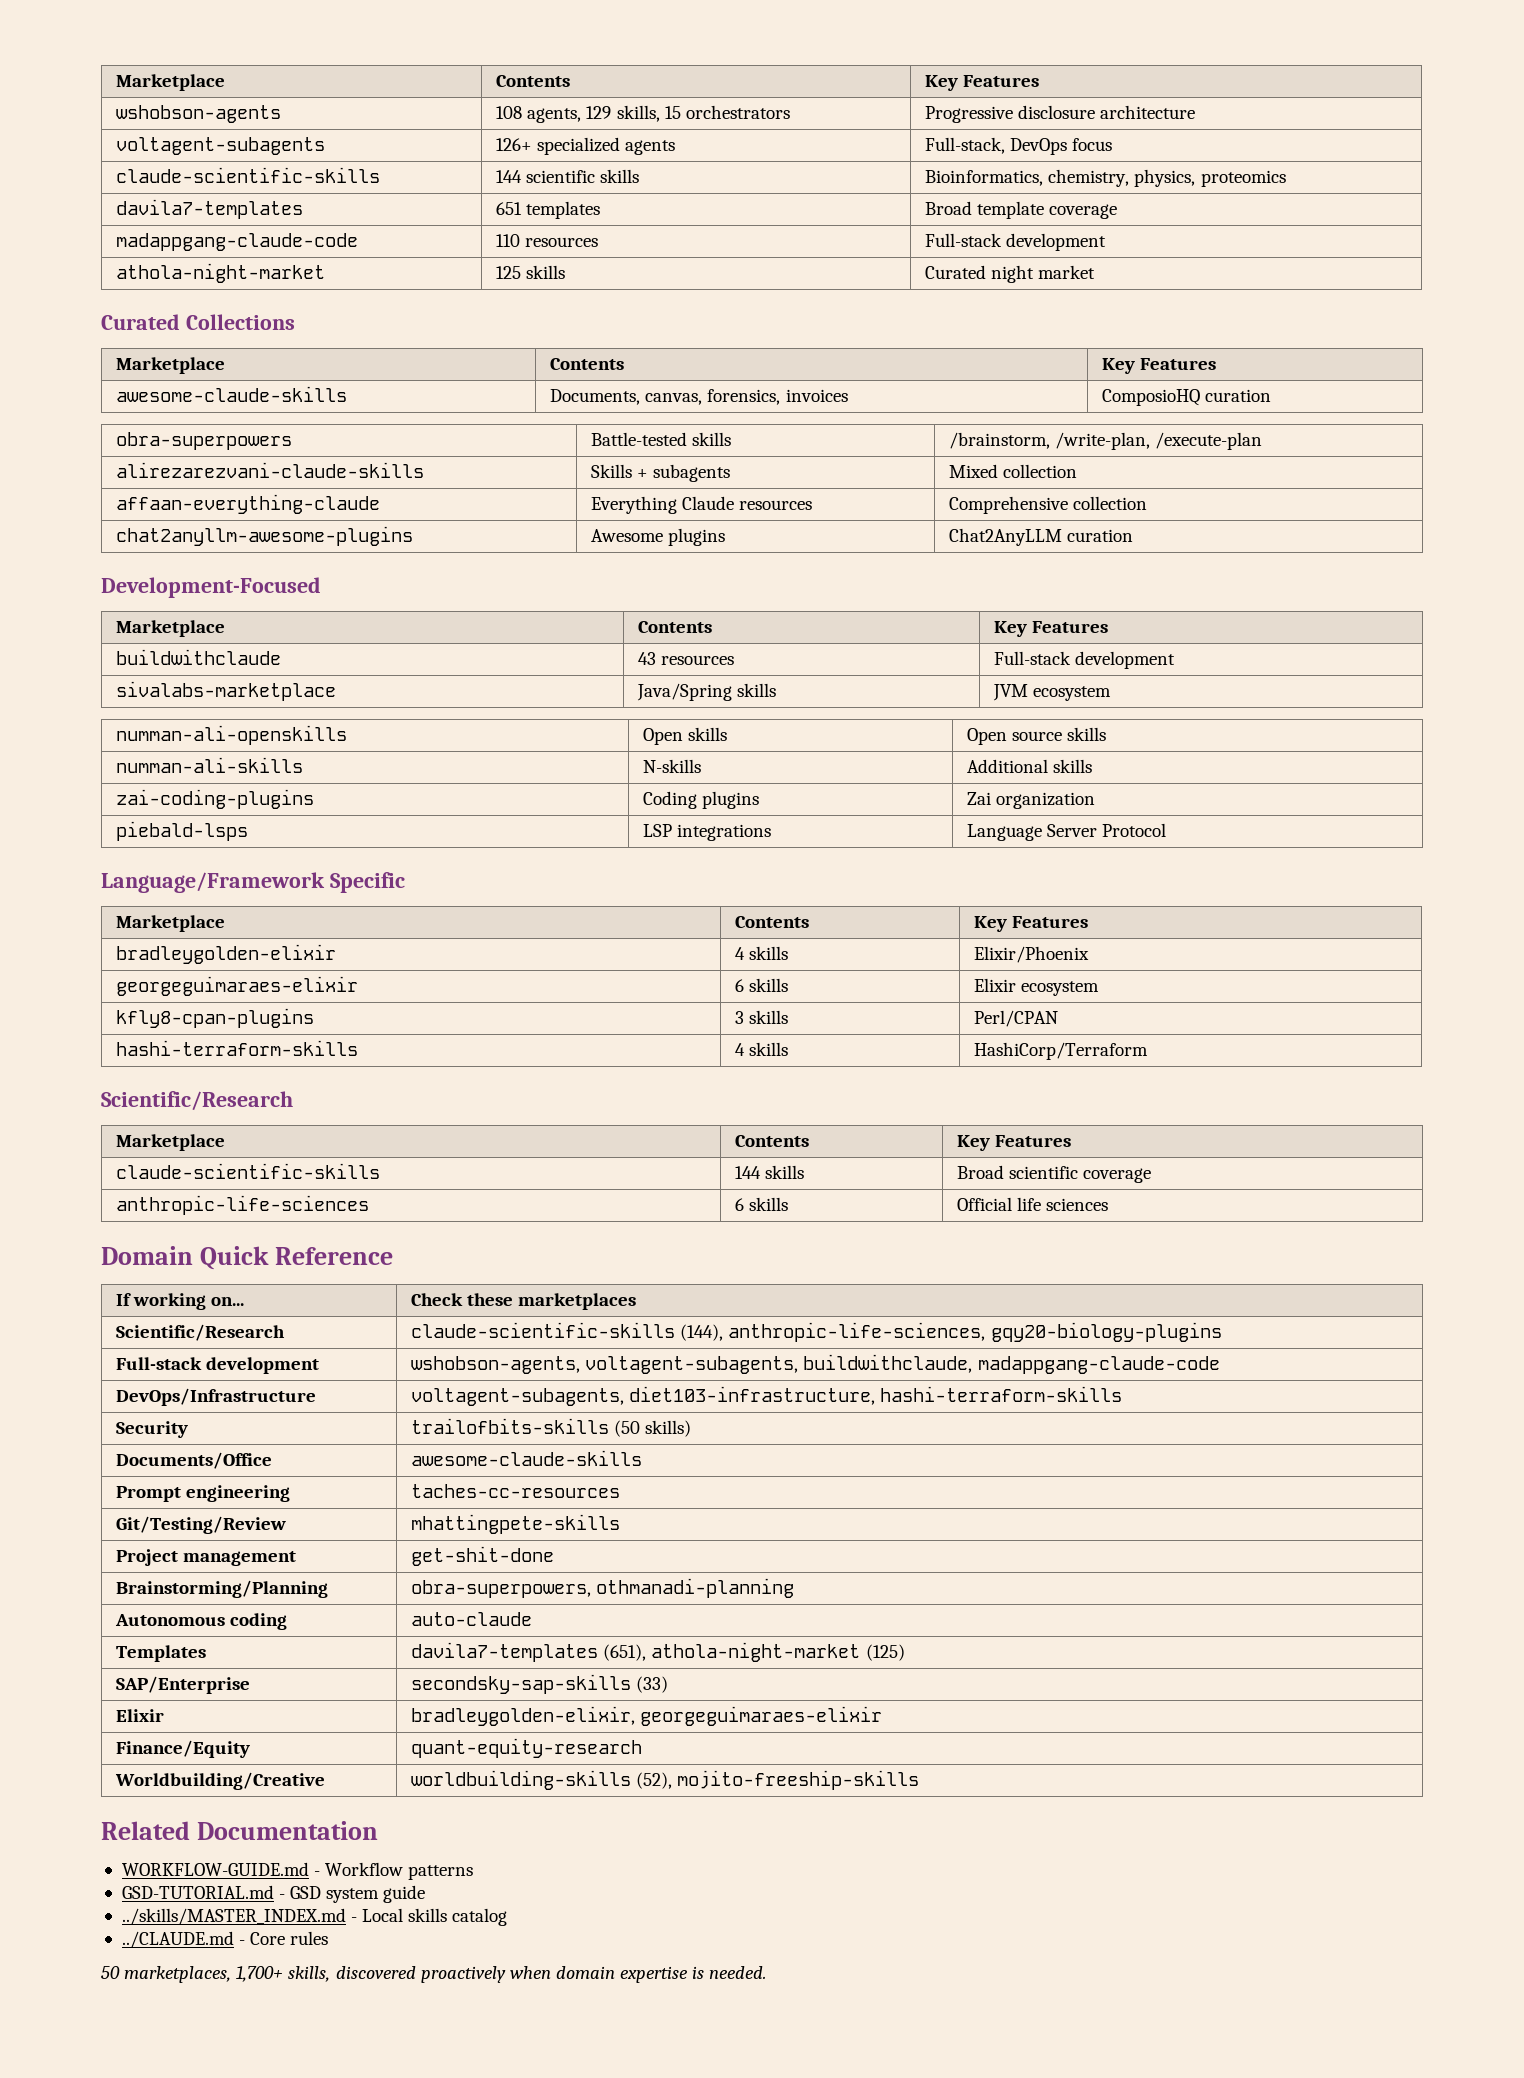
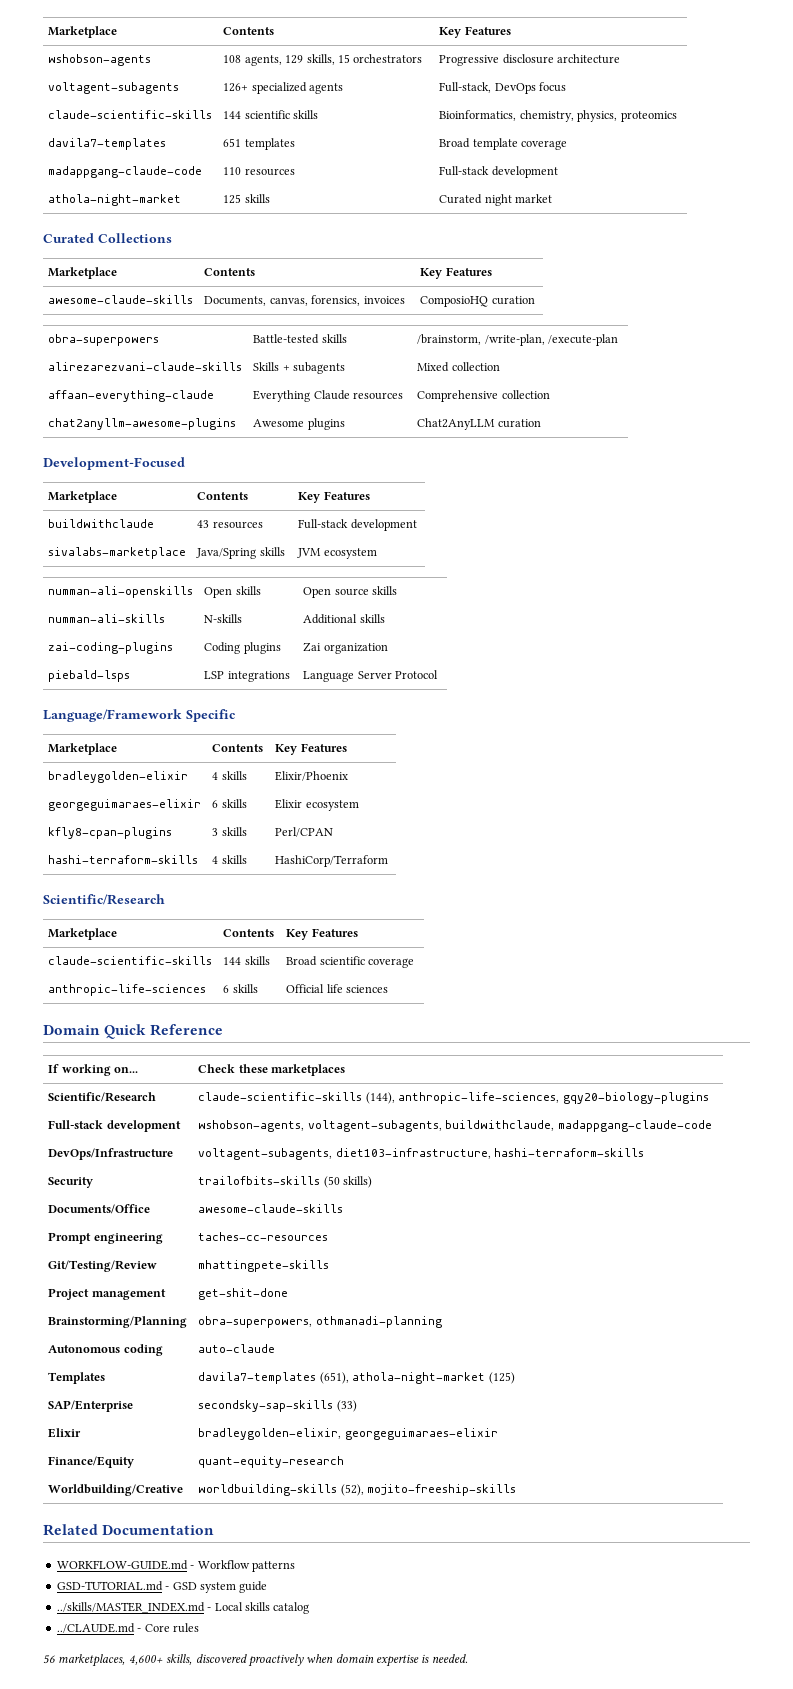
[101,1966,284,1983] 50 marketplaces, 1,700+ -> [43,1654,163,1667] 56 marketplaces, 4,600+

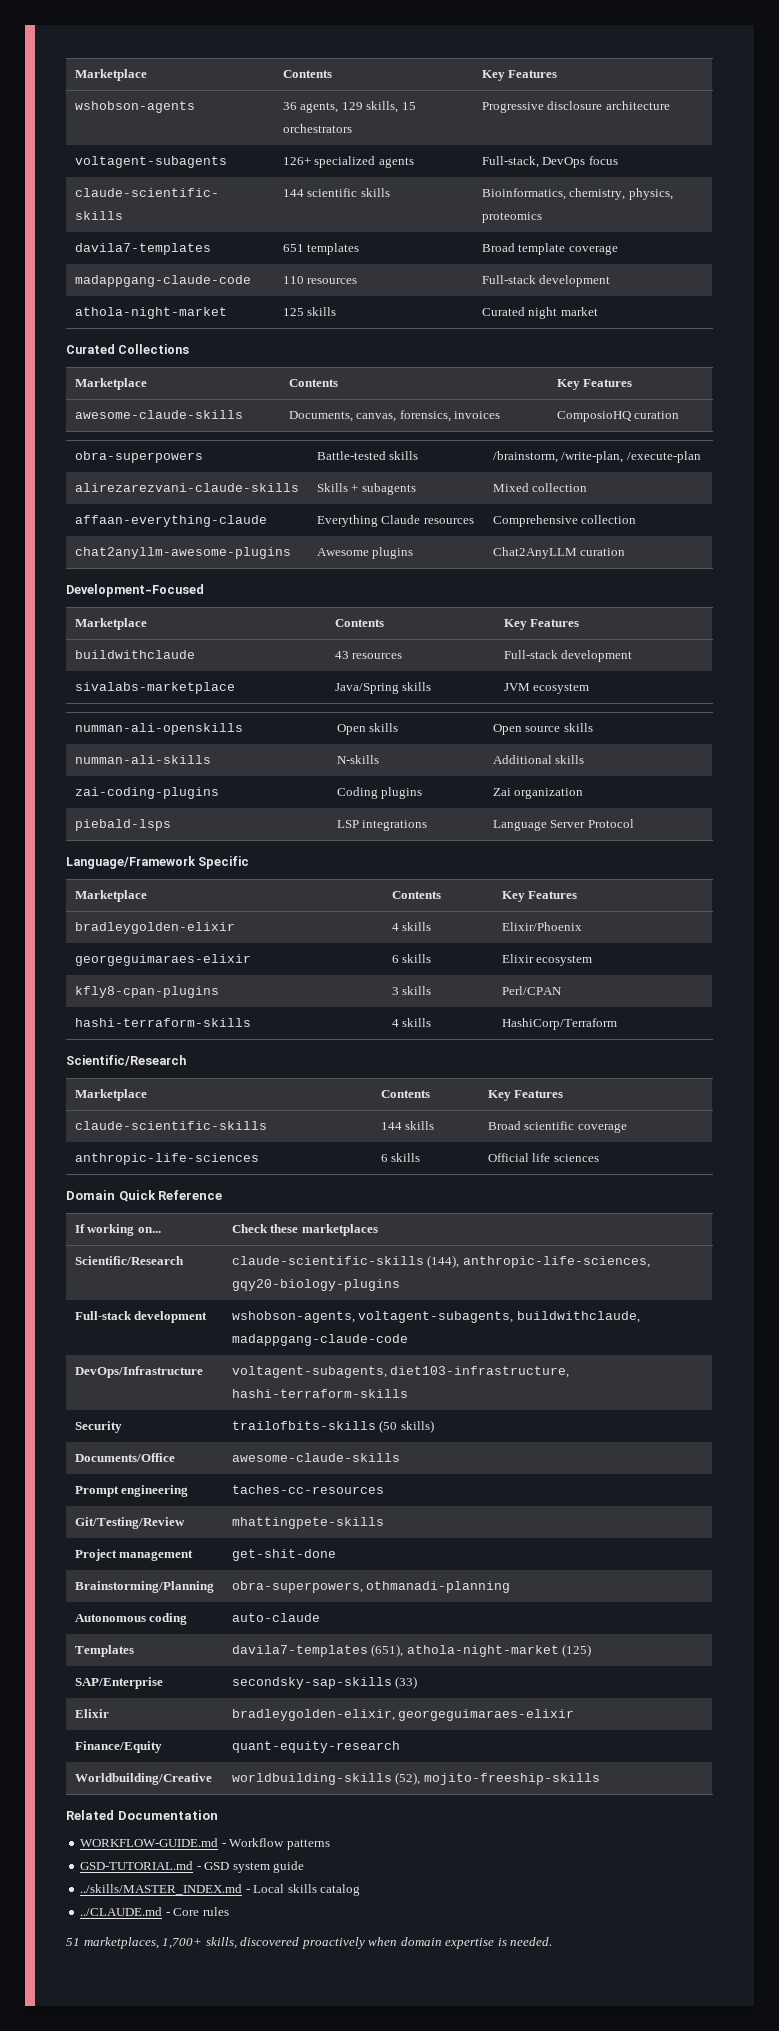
[223,55,242,63] 108 -> [282,102,297,110] 36
[43,1654,163,1667] 56 marketplaces, 4,600+ -> [66,1937,203,1949] 51 marketplaces, 1,700+

